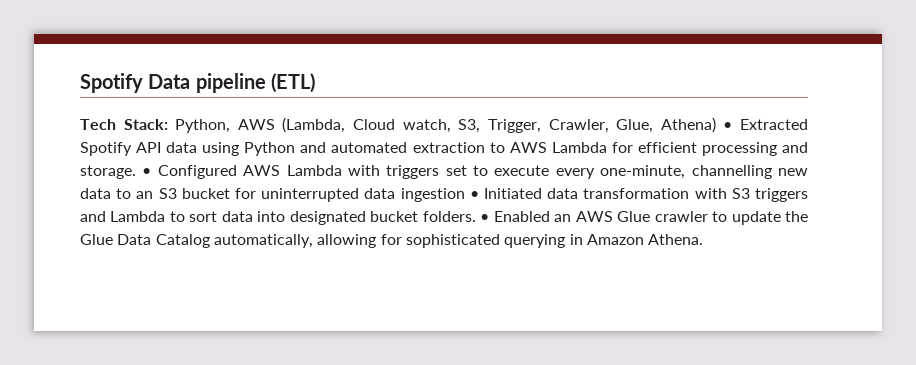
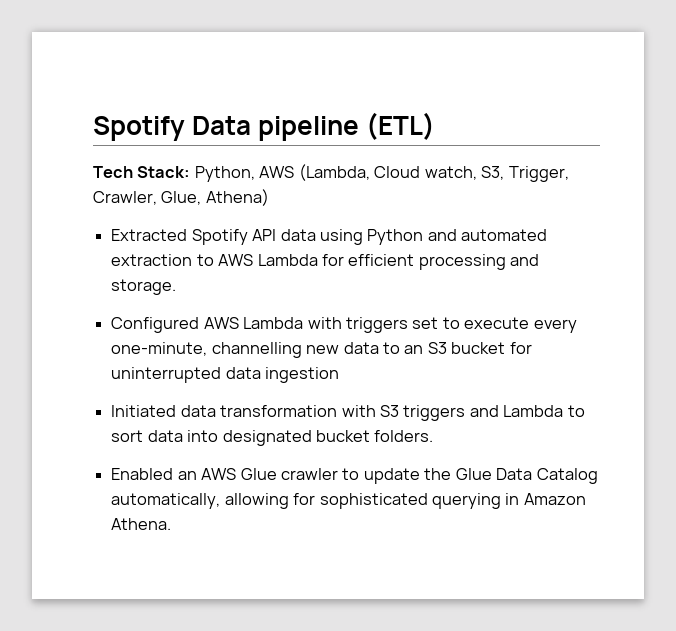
[723,122,733,130] • -> (269, 197) //
[142,168,152,176] • -> (177, 287) //
[469,191,479,199] • -> (340, 375) //
[480,214,490,222] • -> (434, 436) //

